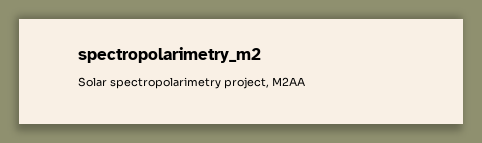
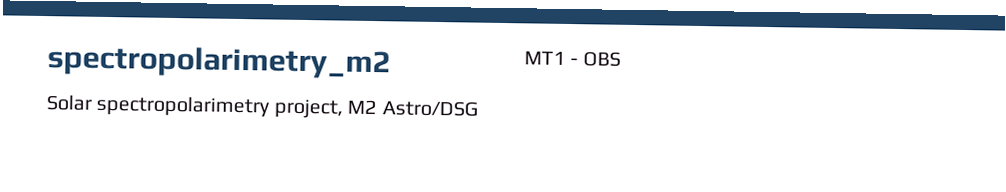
[272,77,305,86] M2AA -> [347,99,478,117] [524,51,621,67] M2 Astro/DSG MT1 - OBS

